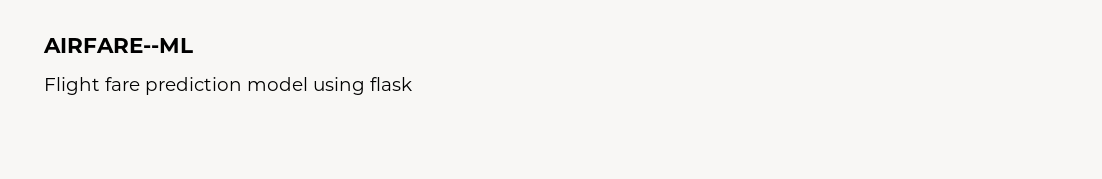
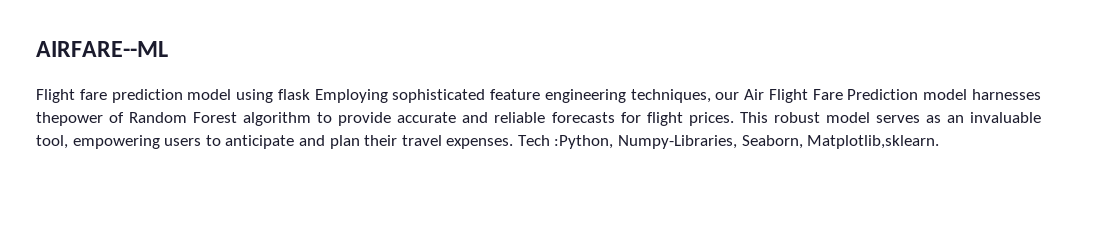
(412, 84) none -> [314,89,1041,103] [36,112,1041,126] [36,135,940,149] Employing sophisticated feature engineering techniques, our Air Flight Fare Prediction model harnesses thepower of Random Forest algorithm to provide accurate and reliable forecasts for flight prices. This robust model serves as an invaluable tool, empowering users to anticipate and plan their travel expenses. Tech :Python, Numpy-Libraries, Seaborn, Matplotlib,sklearn.

